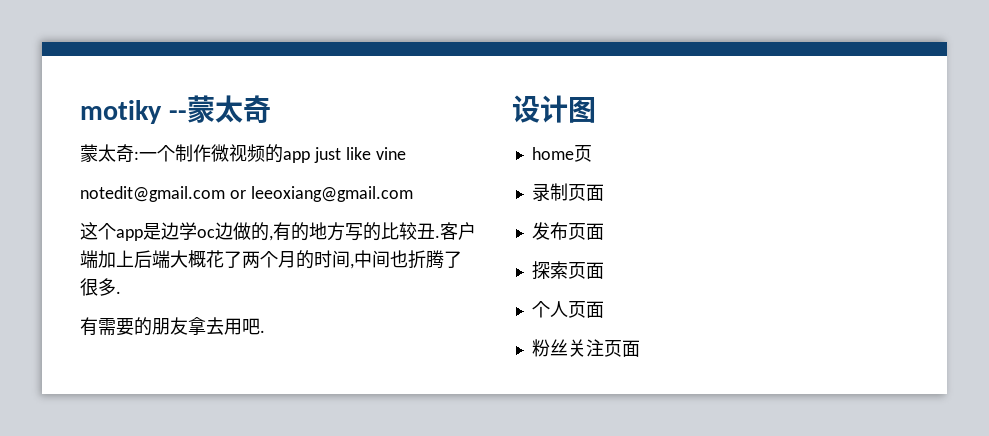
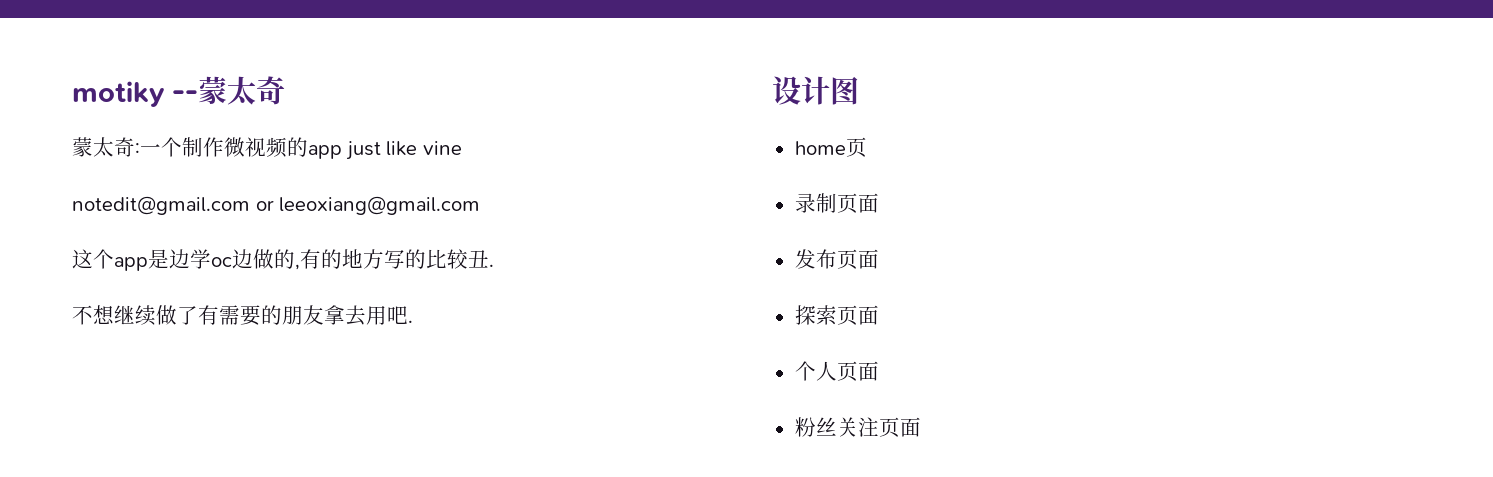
[440,222,476,240] [80,250,462,269] [80,278,121,296] 客户端加上后端大概花了两个月的时间,中间也折腾了很多. // -> [72,305,198,326] // 不想继续做了

